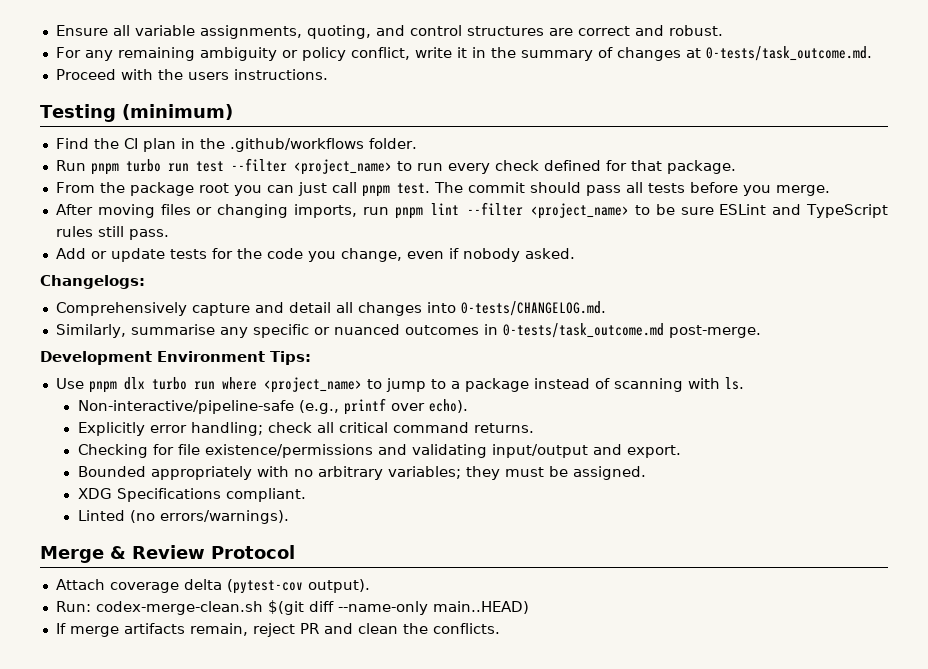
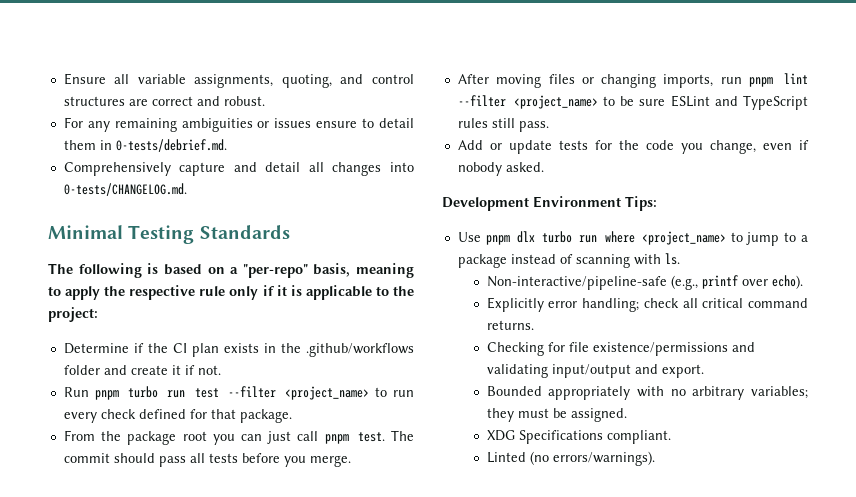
[199,46,872,61] [55,69,328,80] [40,104,233,122] [55,138,89,149] ambiguity or policy conflict, write it in the summary of changes at 0-tests/task_outcome.md. // Proceed with the users instructions. // Testing (minimum) // Find -> [181,118,415,132] [63,139,227,152] [63,162,414,176] [63,183,187,196] [48,225,290,244] [48,263,414,278] [48,285,414,300] [48,307,98,322] [63,343,144,354] ambiguities or issues ensure to detail them in 0-tests/debrief.md. // Comprehensively capture and detail all changes into 0-tests/CHANGELOG.md. // Minimal Testing Standards // The following is based on a "per-repo" basis, meaning to apply the respective rule only if it is applicable to the project: // Determine if
(176, 145) none -> [223,343,259,353] exists
[368,138,417,149] folder. -> [63,365,221,375] folder and create it if not.
[40,275,145,289] [55,301,606,316] [55,323,761,338] // Changelogs: // Comprehensively capture and detail all changes into 0-tests/CHANGELOG.md. // Similarly, summarise any specific or nuanced outcomes in 0-tests/task_outcome.md post-merge. -> (544, 167) none
[40,545,295,563] [55,579,370,594] [55,600,529,615] [55,623,500,637] // Merge & Review Protocol // Attach coverage delta (pytest-cov output). // Run: codex-merge-clean.sh $(git diff --name-only main..HEAD) // If merge artifacts remain, reject PR and clean the conflicts. -> (655, 458) none

